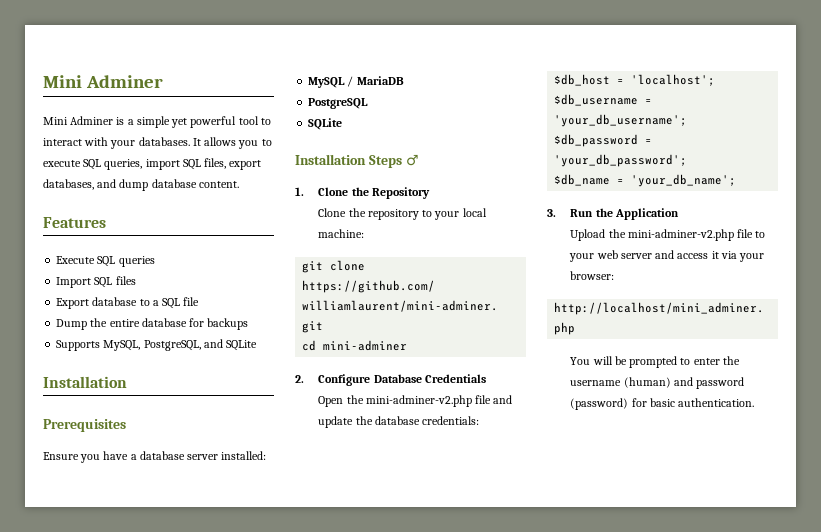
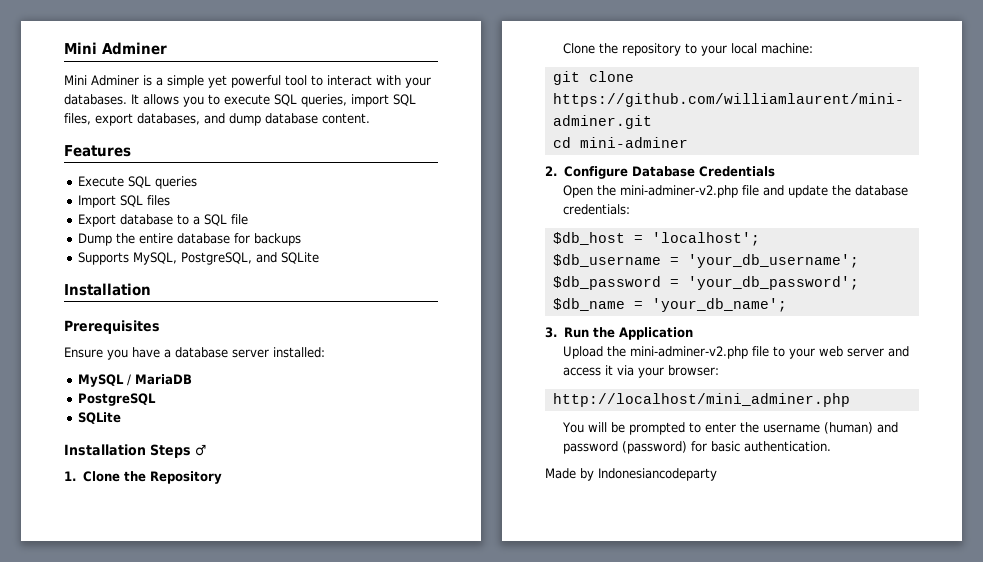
(755, 402) none -> [545,468,717,481] // Made by Indonesiancodeparty

